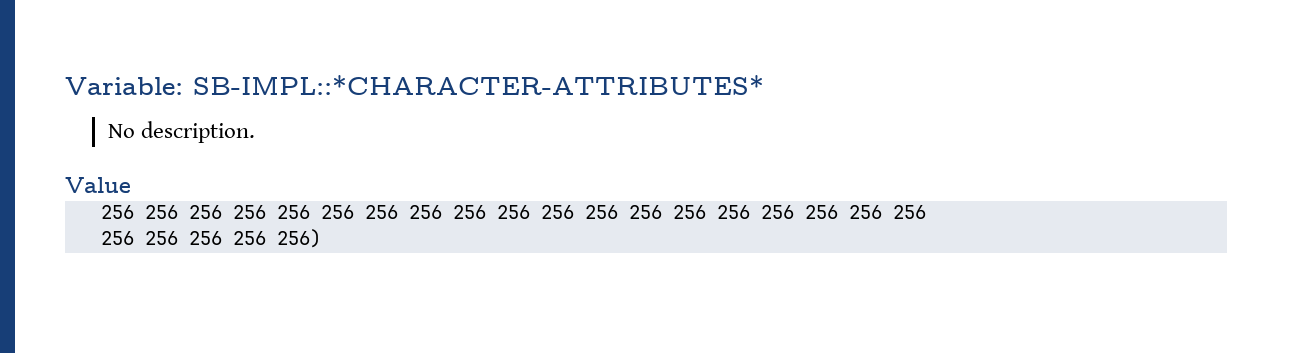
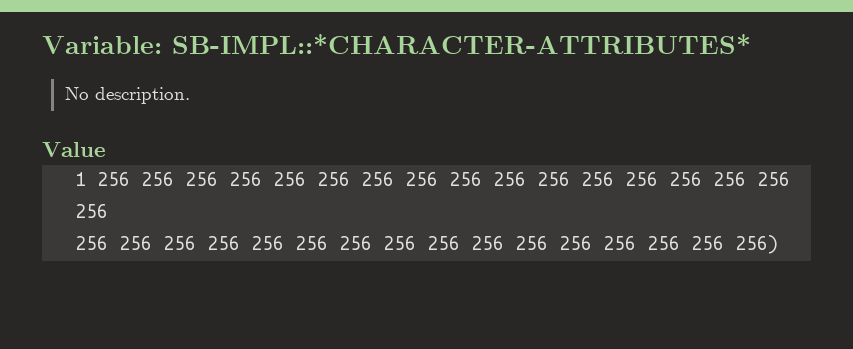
[100,205,178,219] 256 256 -> [75,172,87,186] 1
(266, 238) none -> [251,236,725,250] 256 256 256 256 256 256 256 256 256 256 256

